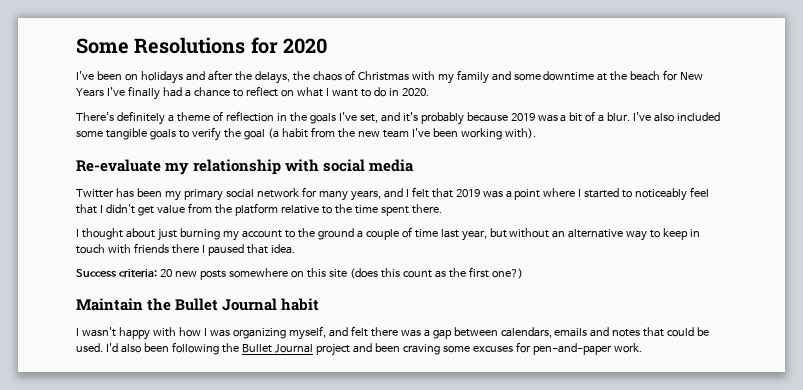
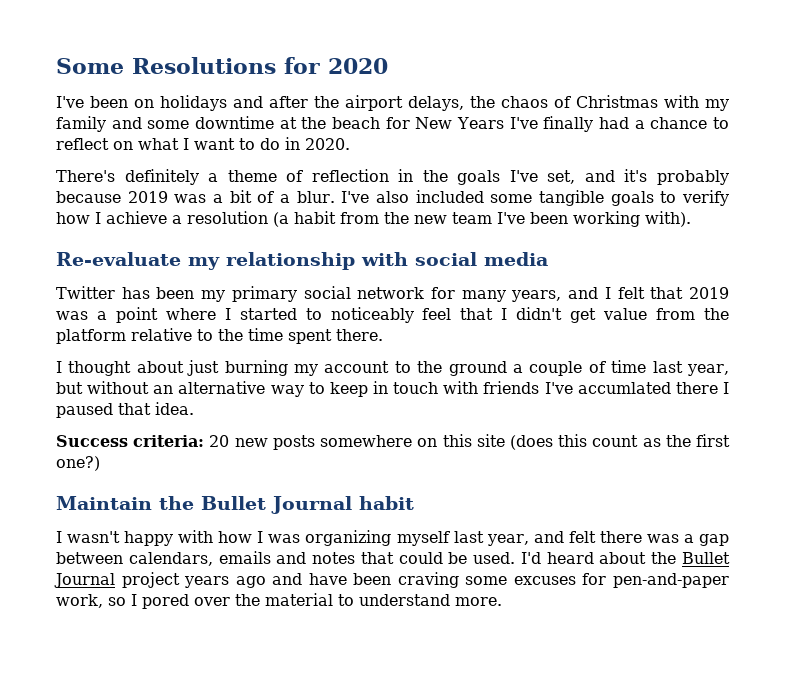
(252, 76) none -> [345,95,403,111] airport
[223,128,265,140] the goal -> [56,211,268,224] how I achieve a resolution
(169, 248) none -> [544,382,671,394] I've accumlated
[288,326,326,340] myself, -> [396,531,529,546] myself last year,
[120,342,219,355] also been following -> [546,552,647,564] heard about
[352,343,372,353] and -> [184,573,347,588] years ago and have
[613,343,642,353] work. -> [56,593,502,609] work, so I pored over the material to understand more.

